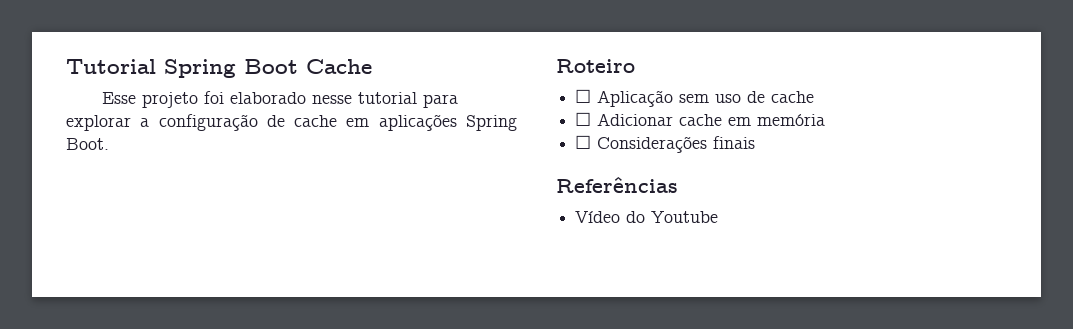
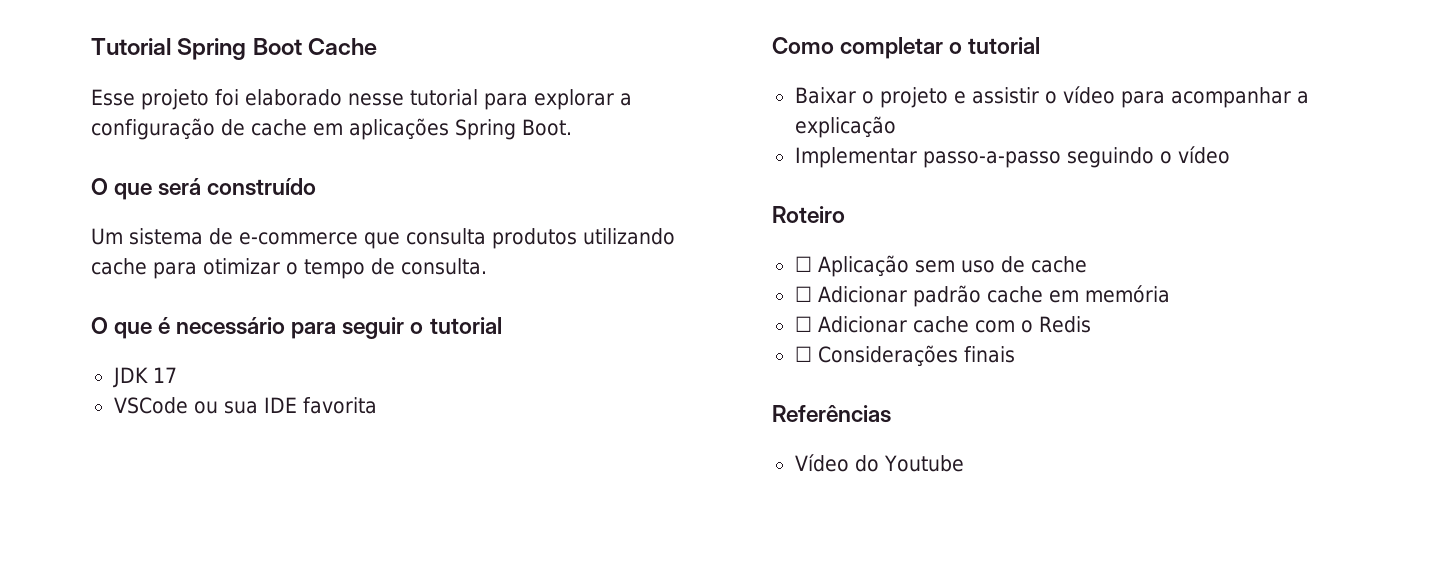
(109, 144) none -> [91,178,317,200] [91,228,675,249] [91,258,487,279] [91,317,502,339] [112,367,177,388] [113,397,377,414] [772,37,1041,59] [794,86,1309,108] [794,116,896,138] [794,146,1230,168] // O que será construído // Um sistema de e-commerce que consulta produtos utilizando cache para otimizar o tempo de consulta. // O que é necessário para seguir o tutorial // JDK 17 // VSCode ou sua IDE favorita // Como completar o tutorial // Baixar o projeto e assistir o vídeo para acompanhar a explicação // Implementar passo-a-passo seguindo o vídeo
(674, 119) none -> [912,285,981,307] padrão
(826, 120) none -> [794,316,1091,333] // ☐ Adicionar cache com o Redis

